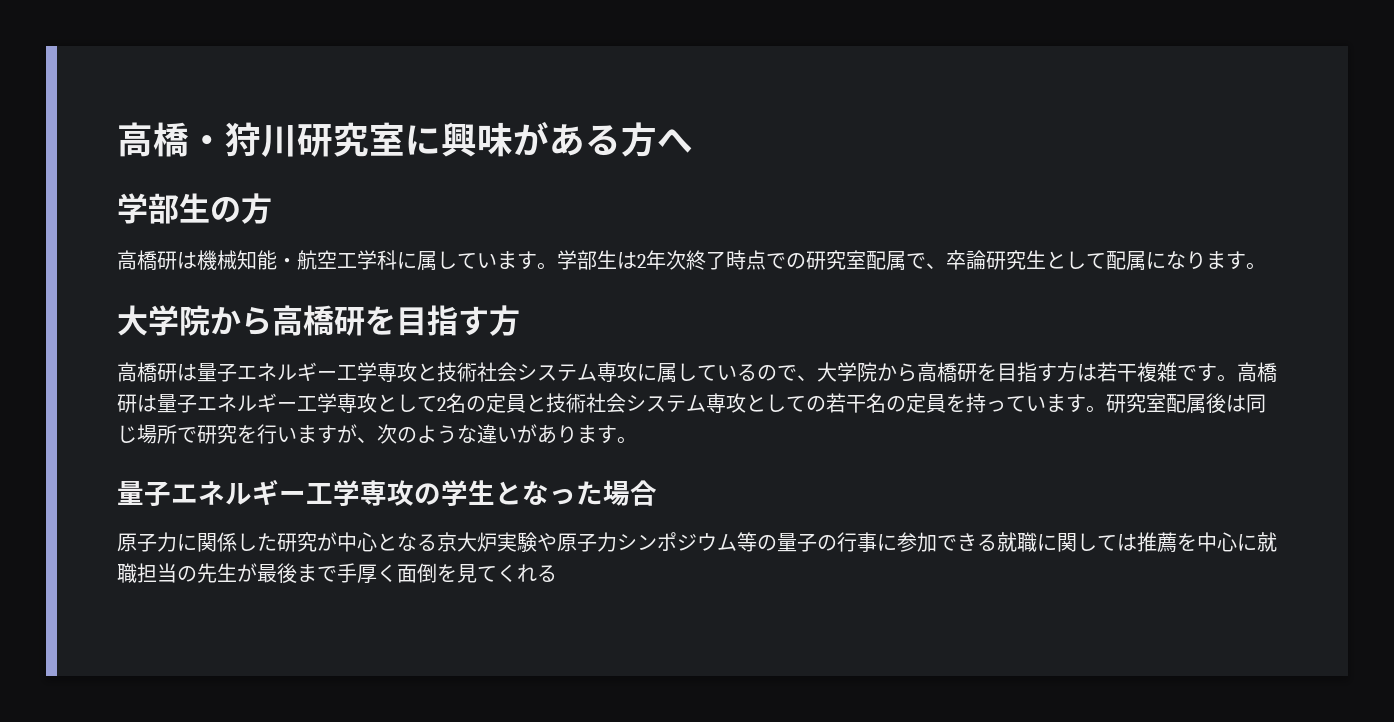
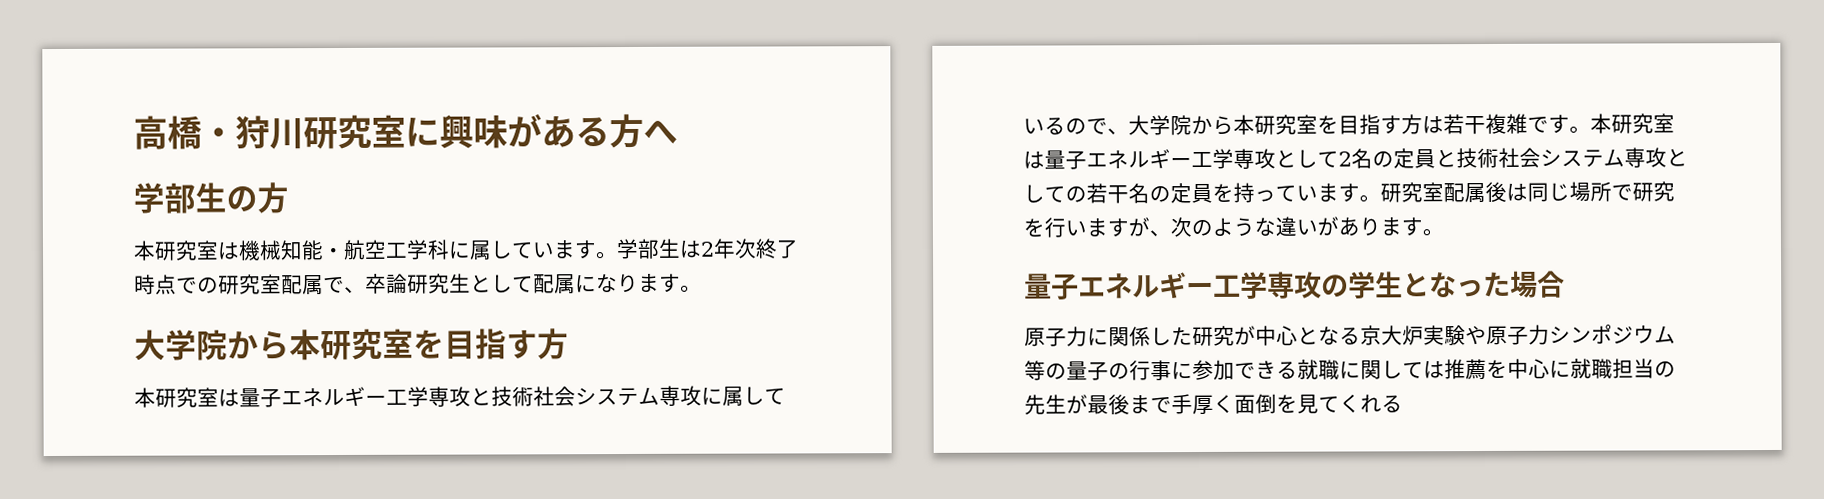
[117,250,177,271] 高橋研 -> [133,240,219,261] 本研究室
[272,305,365,336] 高橋研 -> [289,328,414,361] 本研究室
[117,362,177,383] 高橋研 -> [134,387,219,408] 本研究室
[917,362,977,383] 高橋研 -> [1233,114,1318,135] 本研究室
[1237,362,1277,383] [117,394,137,413] 高橋研 -> [1590,113,1675,134] 本研究室

